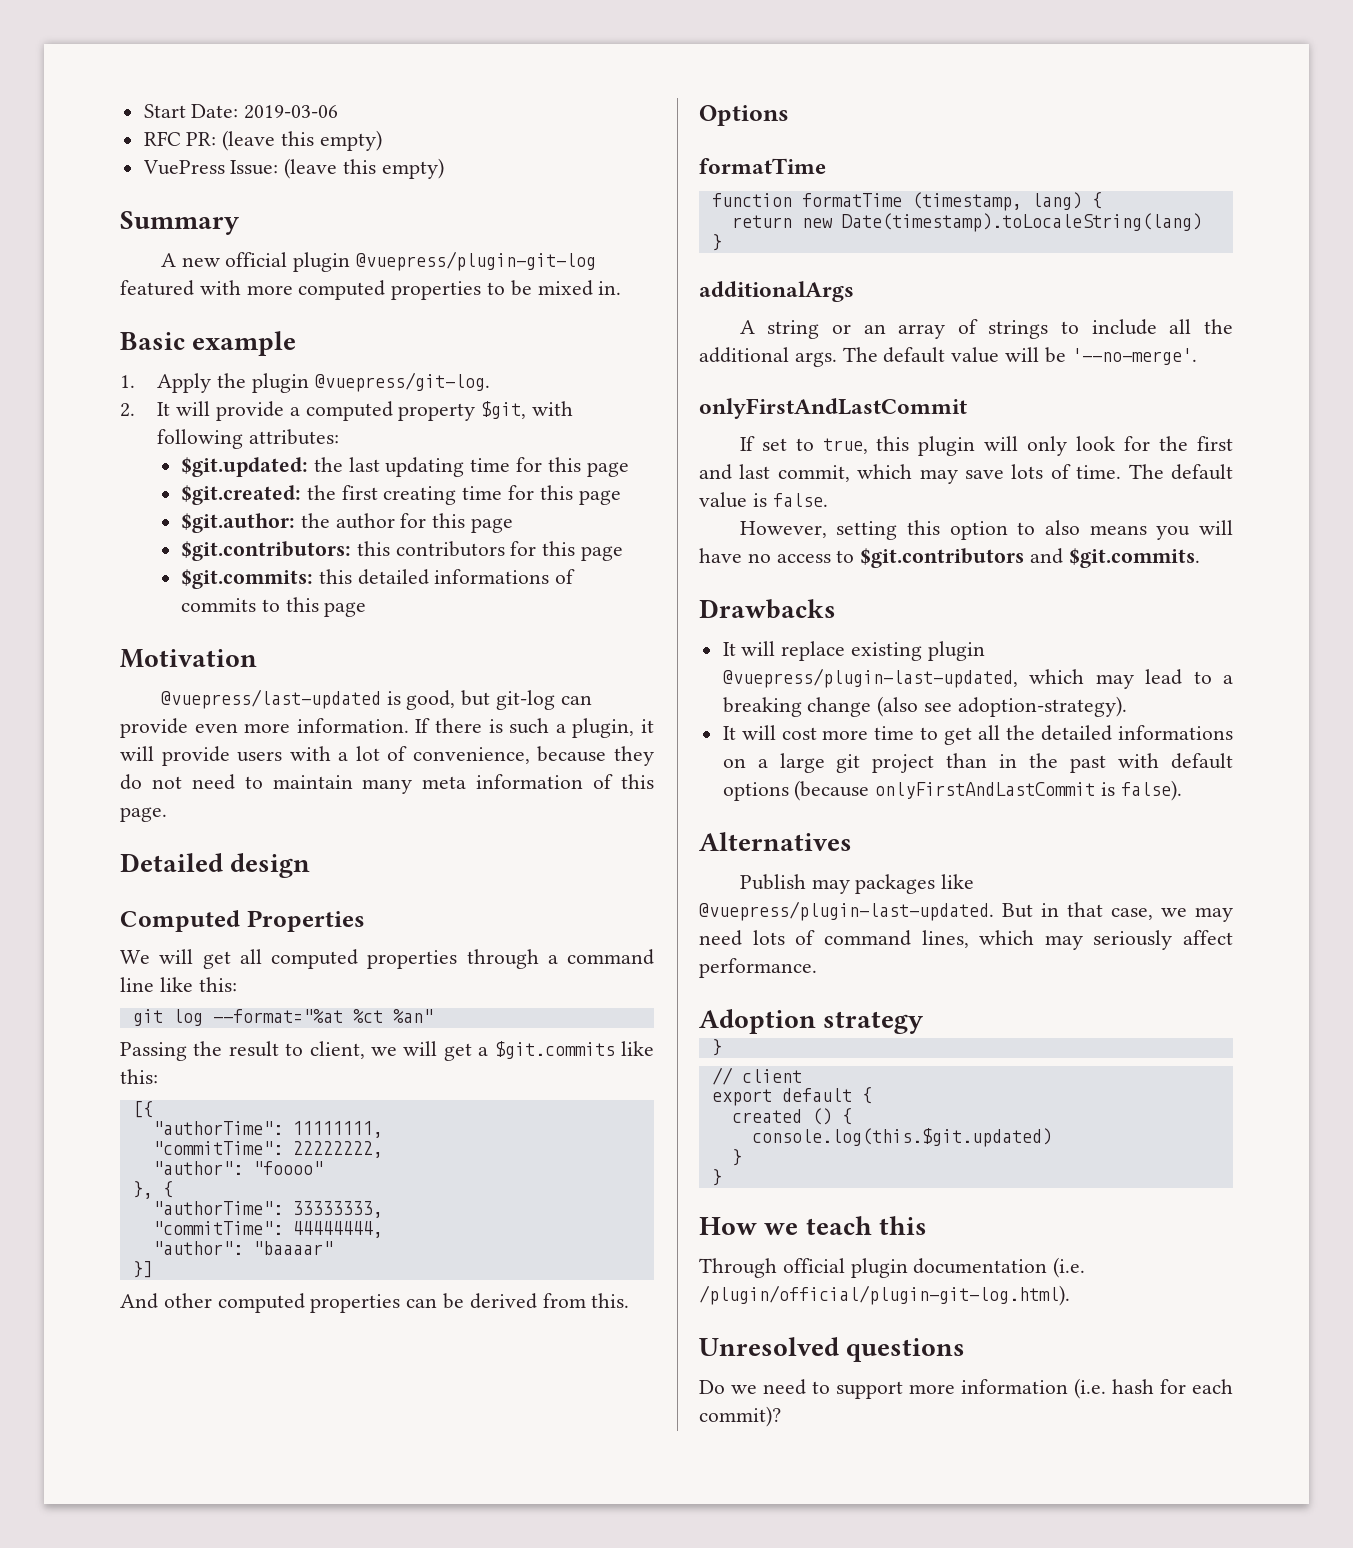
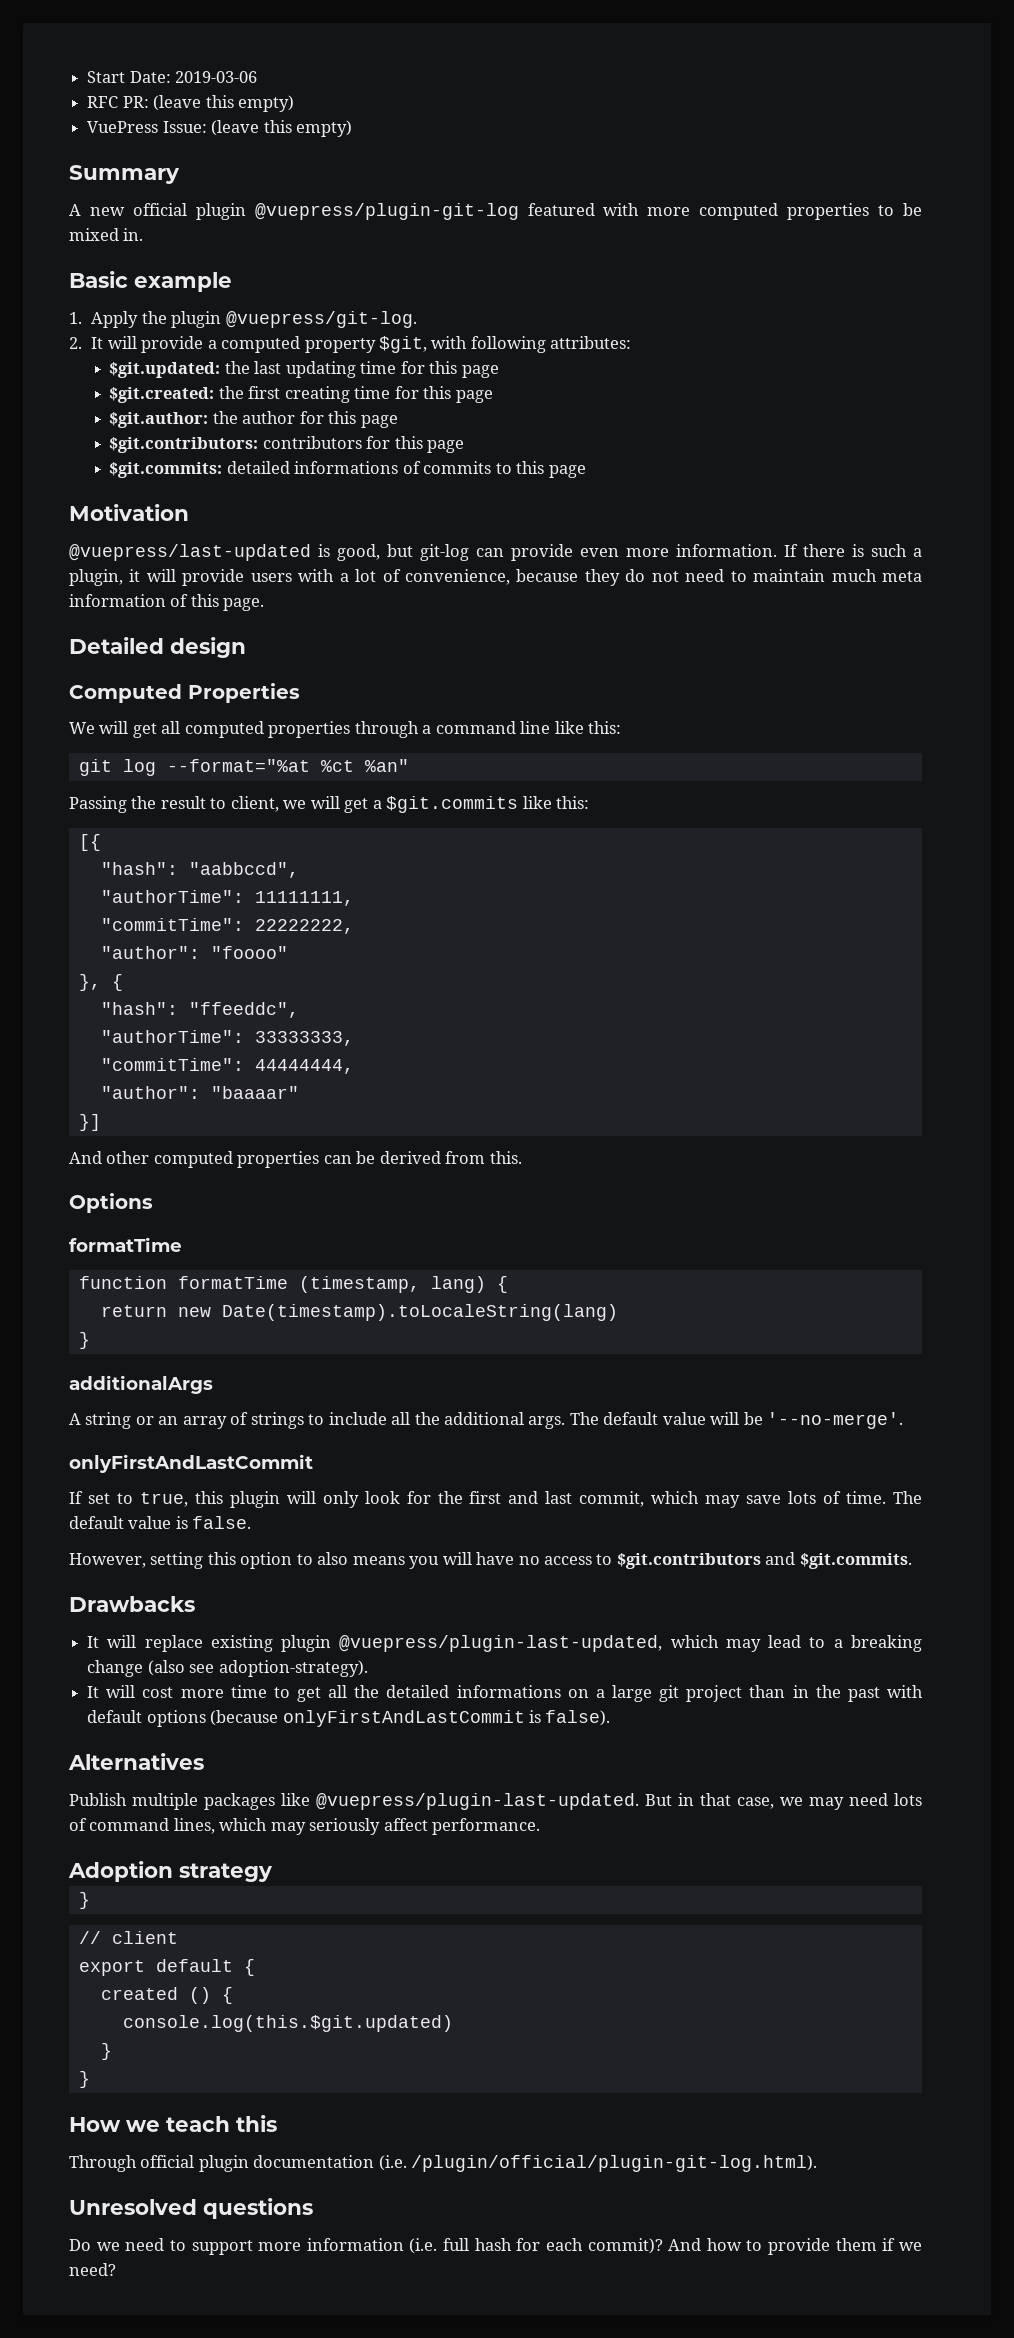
[356,541,390,556] this -> (259, 445) none
[318,569,352,584] this -> (223, 470) none
[362,779,413,794] many -> [831,569,877,582] much
(153, 1109) none -> [100,862,299,878] // "hash": "aabbccd",
(173, 1189) none -> [100,1002,299,1018] // "hash": "ffeeddc",
[811,879,850,894] may -> [132,1793,198,1810] multiple
(1106, 1388) none -> [443,2238,470,2251] full
(781, 1416) none -> [668,2238,923,2255] [69,2263,116,2276] And how to provide them if we need?

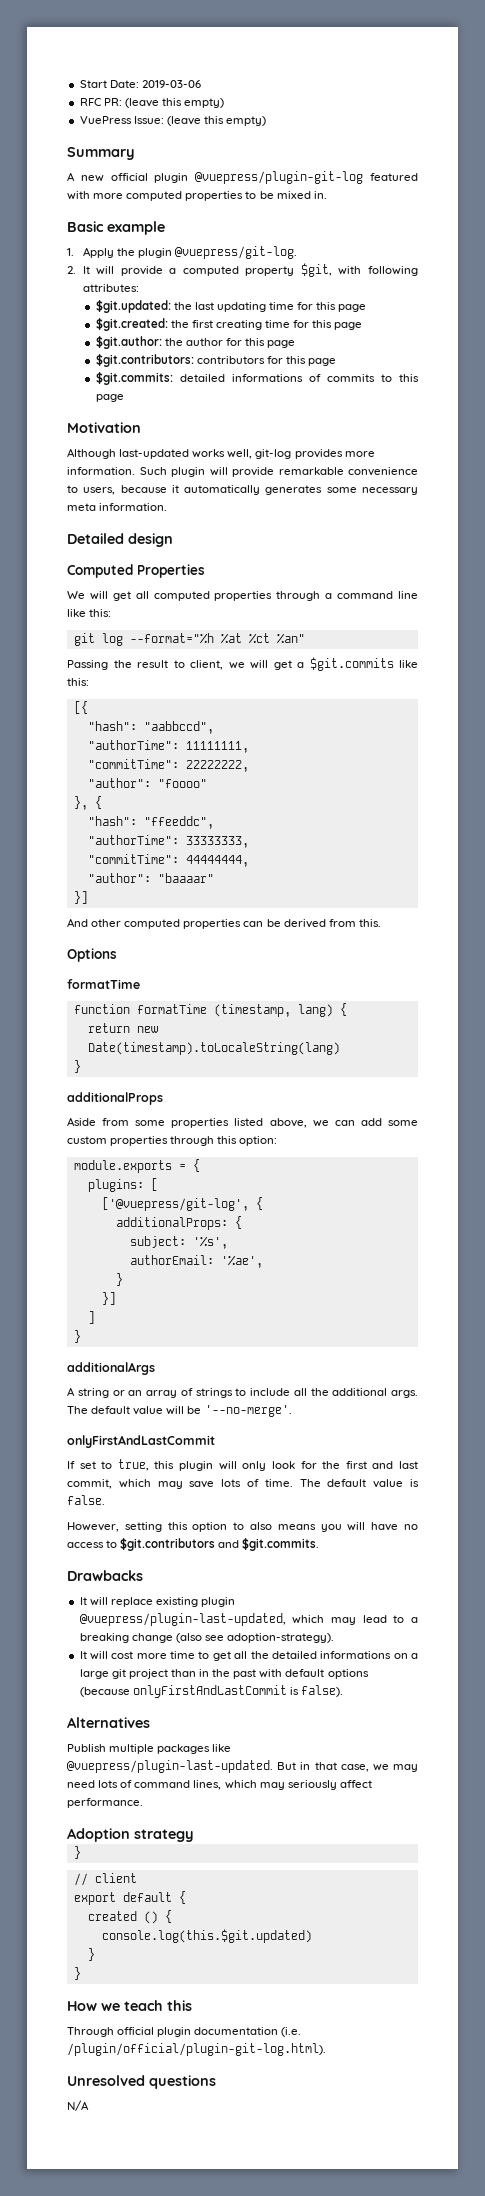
[69,544,922,561] [69,569,923,586] [69,594,265,611] @vuepress/last-updated is good, but git-log can provide even more information. If there is such a plugin, it will provide users with a lot of convenience, because they do not need to maintain much meta information of this page. -> [67,448,375,459] [67,467,418,477] [67,485,418,495] [67,503,168,511] Although last-updated works well, git-log provides more information. Such plugin will provide remarkable convenience to users, because it automatically generates some necessary meta information.
[166,759,310,772] --format="%at -> [129,633,242,644] --format="%h %at
(90, 1340) none -> [67,1092,163,1105] [67,1117,418,1128] [67,1136,278,1146] [73,1159,200,1173] [87,1178,158,1192] [101,1197,263,1211] [115,1216,242,1230] [129,1236,228,1249] [129,1255,263,1268] [115,1273,123,1286] [101,1292,116,1305] [87,1311,95,1324] [73,1330,81,1343] // additionalProps // Aside from some properties listed above, we can add some custom properties through this option: // module.exports = { // plugins: [ // ['@vuepress/git-log', { // additionalProps: { // subject: '%s', // authorEmail: '%ae', // } // }] // ] // }
[69,2238,923,2255] [69,2263,116,2276] Do we need to support more information (i.e. full hash for each commit)? And how to provide them if we need? -> [67,2100,89,2111] N/A

